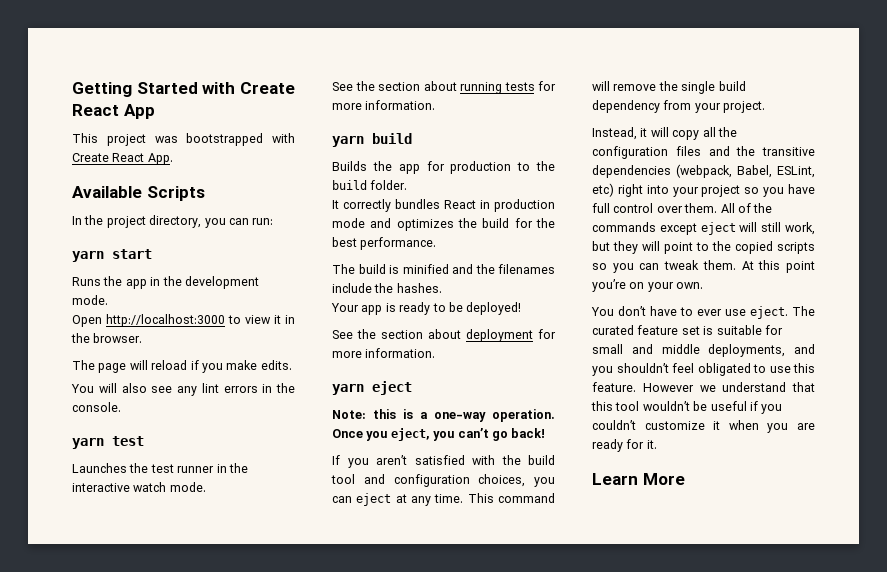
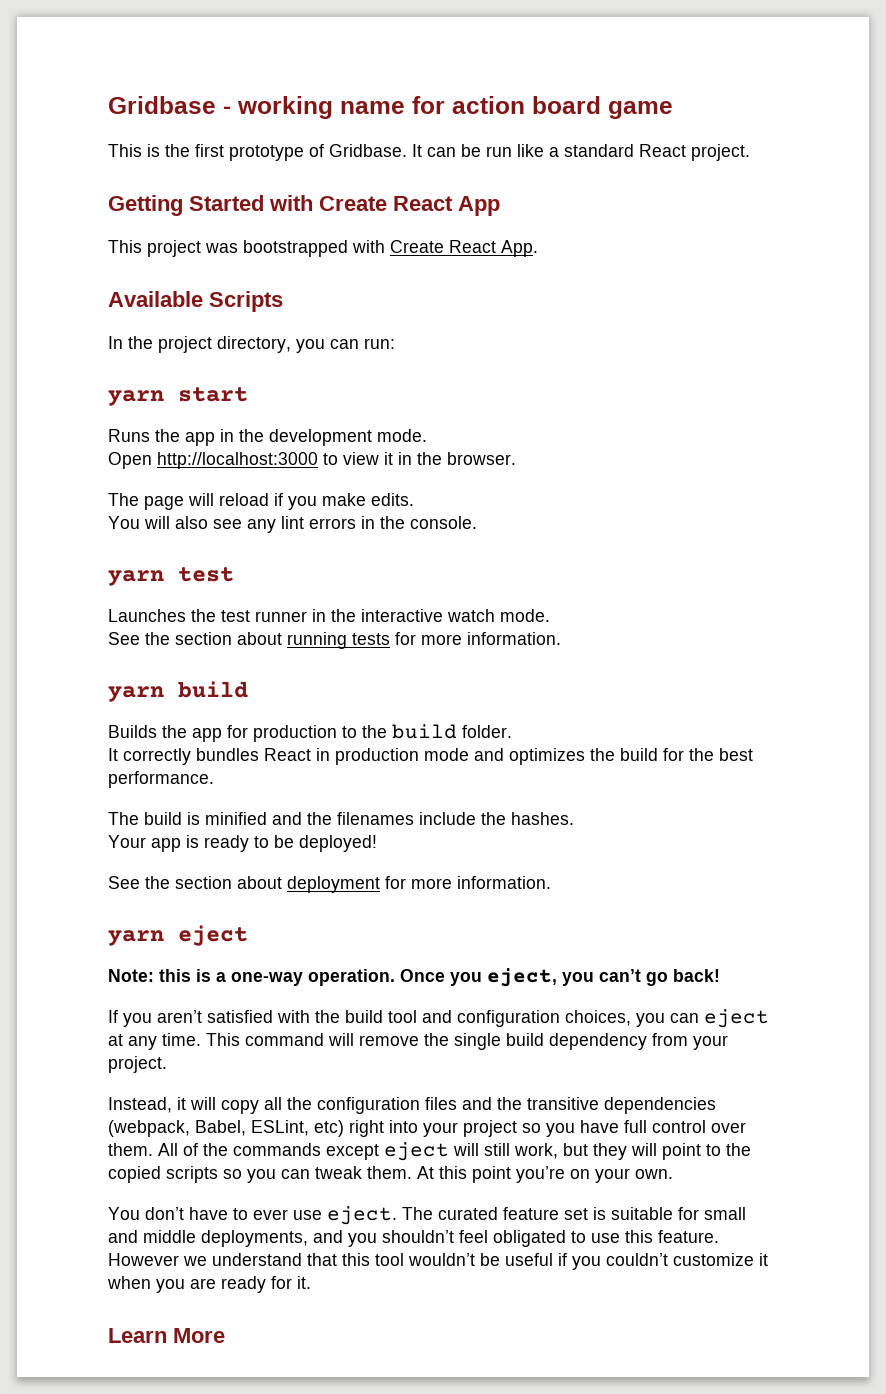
(72, 89) none -> [108,96,673,119] [108,144,750,161] Gridbase - working name for action board game // This is the first prototype of Gridbase. It can be run like a standard React project. //

